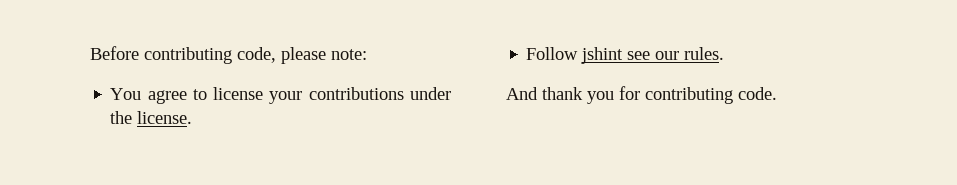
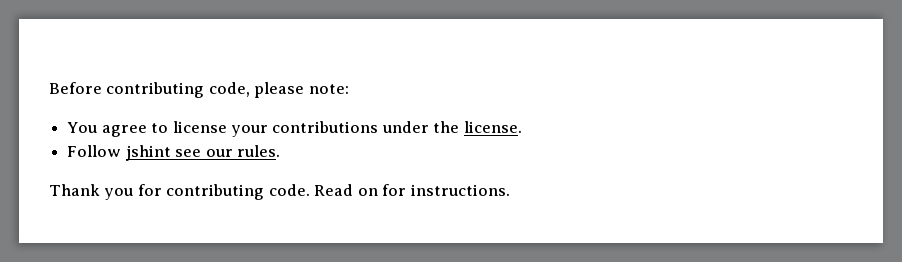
[506,87,583,100] And thank -> [49,184,100,196] Thank
(777, 93) none -> [314,184,510,196] Read on for instructions.

